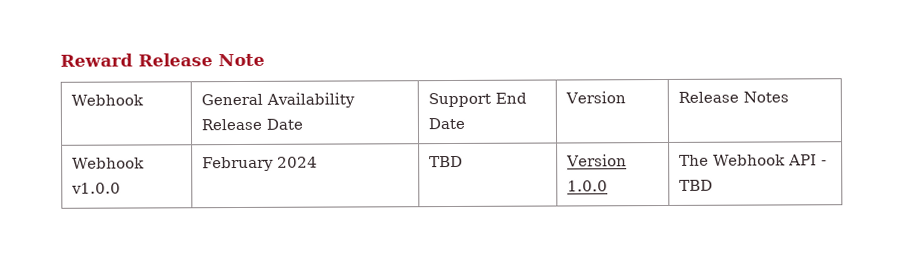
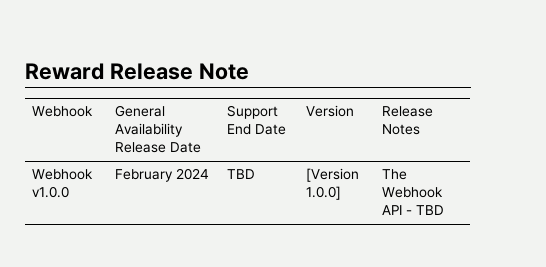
[565,154,627,167] [566,180,608,192] Version 1.0.0 -> [305,168,359,182] [305,186,341,200] [Version 1.0.0]

